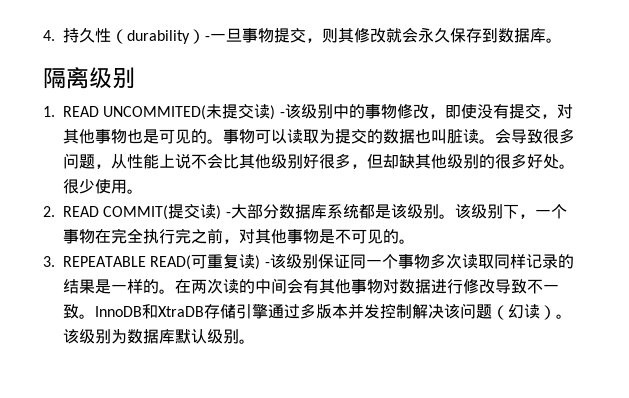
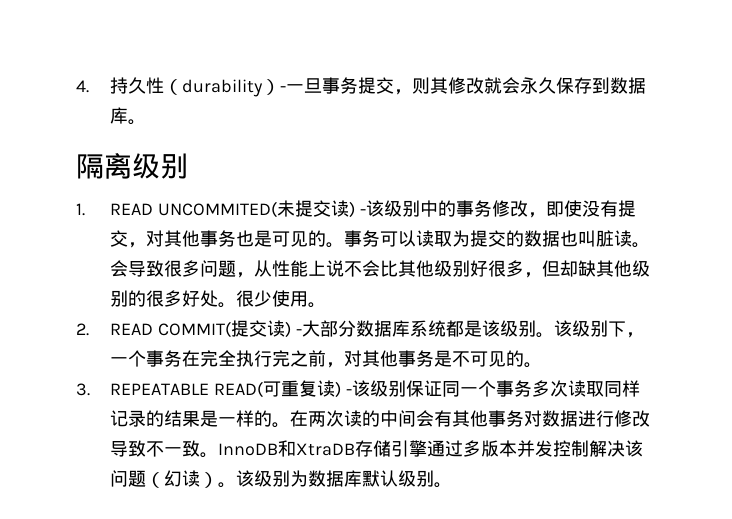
[258,28,274,43] 物 -> [339,77,358,94] 务
[380,104,397,119] 物 -> [473,200,492,217] 务
[111,129,127,144] 物 -> [217,230,236,247] 务
[239,129,255,144] 物 -> [361,230,380,247] 务
[79,229,95,244] 物 -> [163,350,182,367] 务
[303,229,319,244] 物 -> [415,350,434,367] 务
[413,254,430,269] 物 -> [513,380,532,397] 务
[367,279,383,294] 物 -> [505,410,524,427] 务

